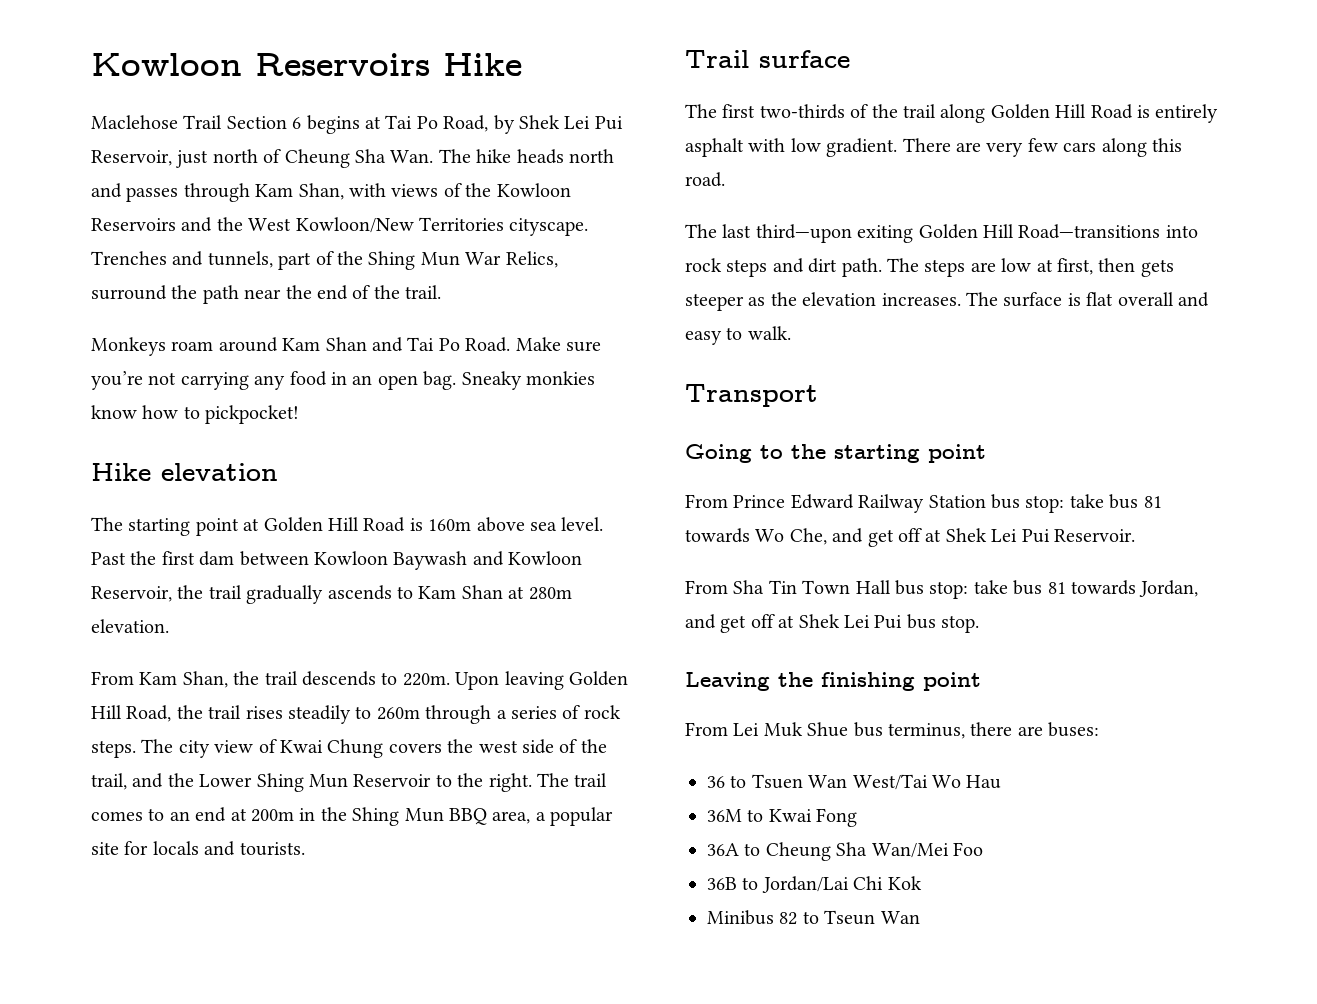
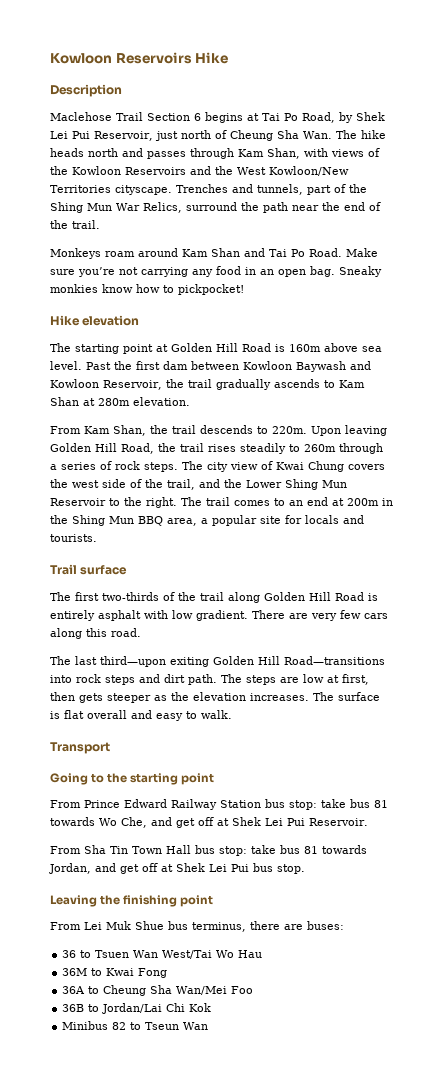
(522, 64) none -> [50,84,122,97] // Description

